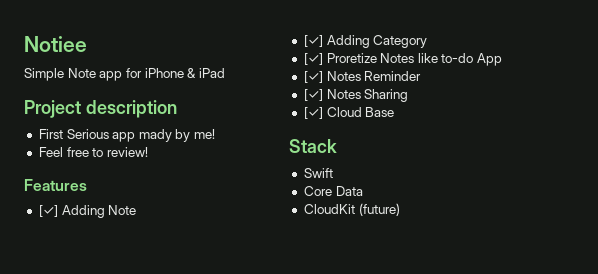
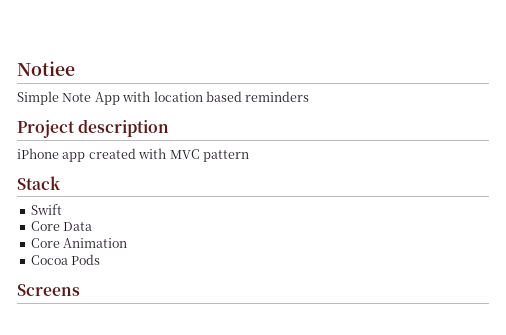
[99,68,225,81] [24,100,177,118] [38,129,216,142] [38,147,148,157] [24,179,87,191] [38,205,137,218] [303,35,428,48] [303,53,503,66] [303,71,422,83] [303,89,409,102] [303,107,395,119] app for iPhone & iPad // Project description // First Serious app mady by me! // Feel free to review! // Features // [✓] Adding Note // [✓] Adding Category // [✓] Proretize Notes like to-do App // [✓] Notes Reminder // [✓] Notes Sharing // [✓] Cloud Base -> [94,91,310,105] [17,119,170,138] [17,148,249,162] App with location based reminders // Project description // iPhone app created with MVC pattern
[303,203,400,216] CloudKit (future) -> [30,238,128,248] [30,254,101,265] [17,284,80,296] Core Animation // Cocoa Pods // Screens

